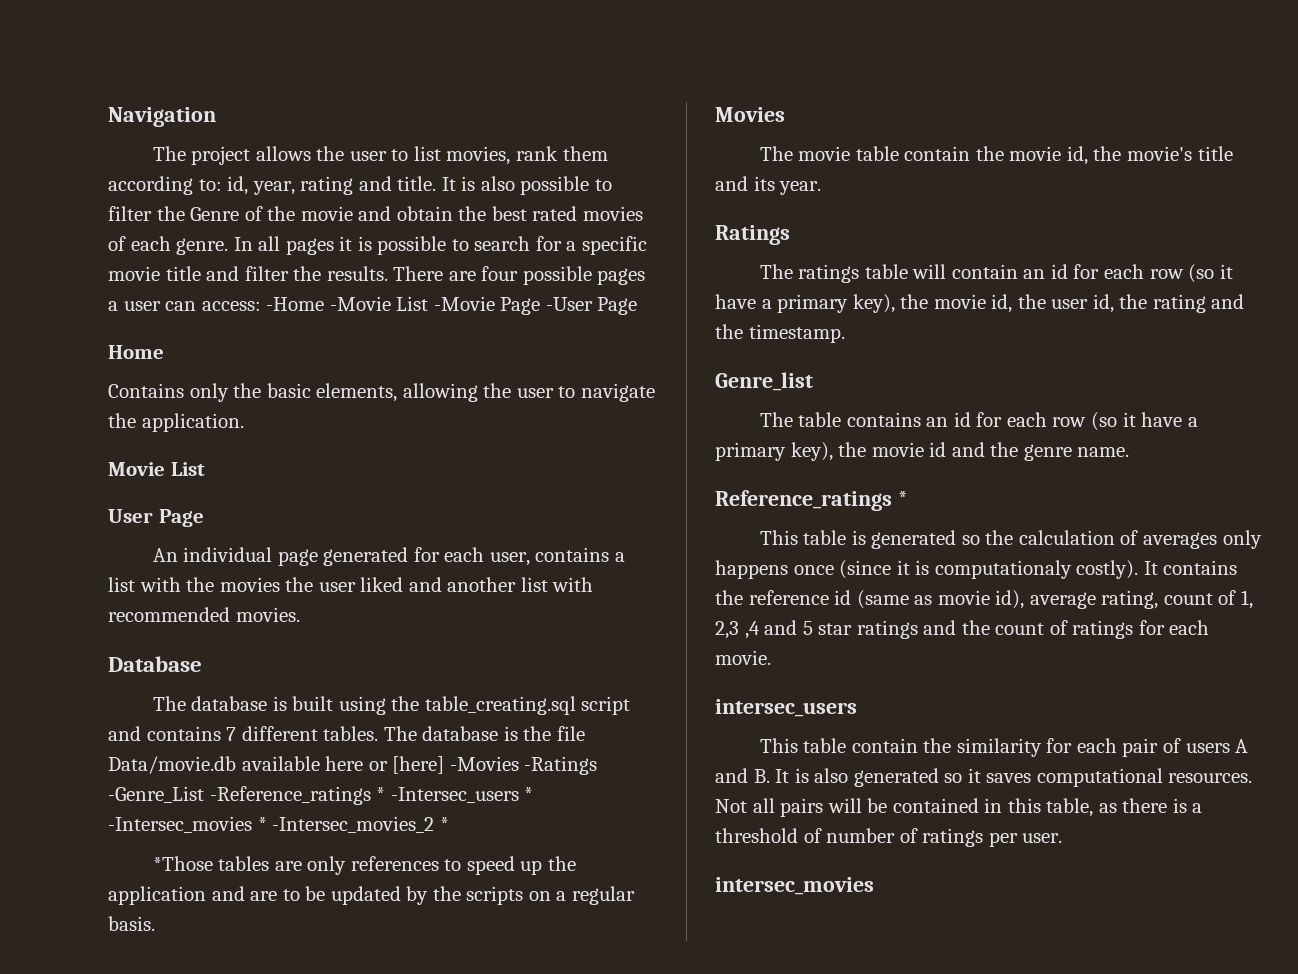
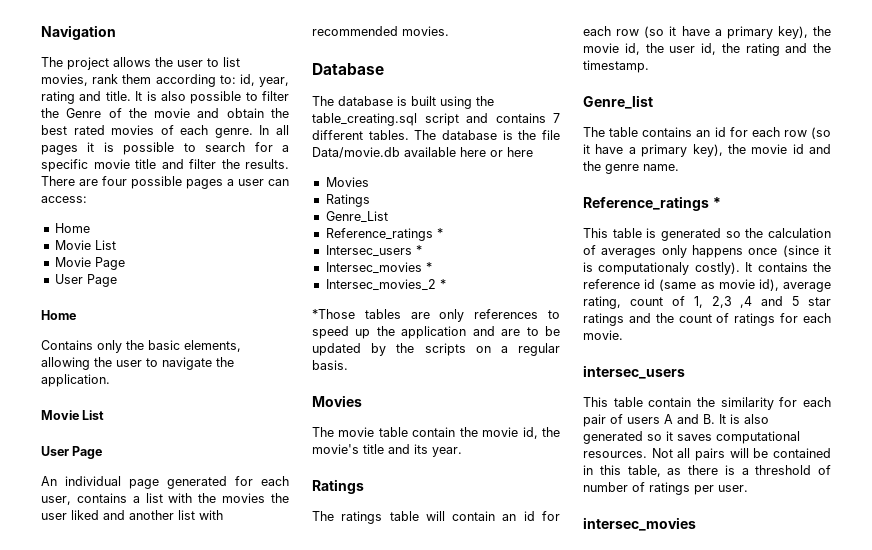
[266,296,593,315] -Home -Movie List -Movie Page -User -> [54,223,90,233] [54,240,116,250] [54,257,125,270] [54,274,83,284] // Home // Movie List // Movie Page // User
[392,756,598,775] [108,786,534,805] [108,816,435,833] [here] -Movies -Ratings -Genre_List -Reference_ratings * -Intersec_users * -Intersec_movies * -Intersec_movies_2 -> [507,147,533,157] [325,177,369,187] [325,194,370,207] [325,211,388,223] [325,228,443,241] [325,245,422,257] [325,262,432,274] [325,279,436,291] here // Movies // Ratings // Genre_List // Reference_ratings * // Intersec_users * // Intersec_movies * // Intersec_movies_2

